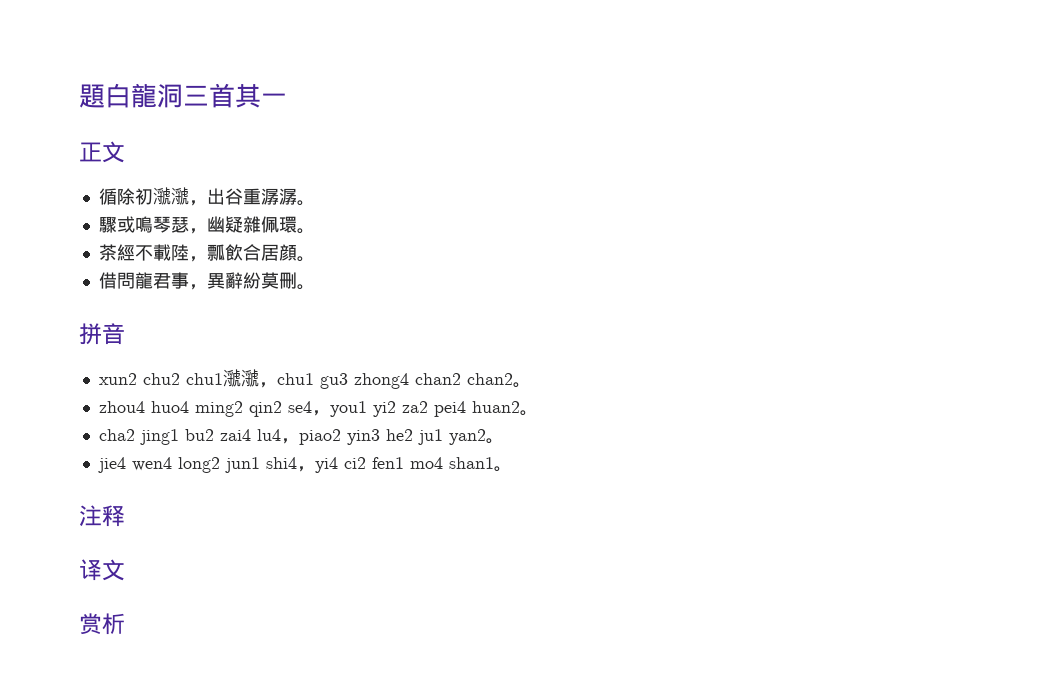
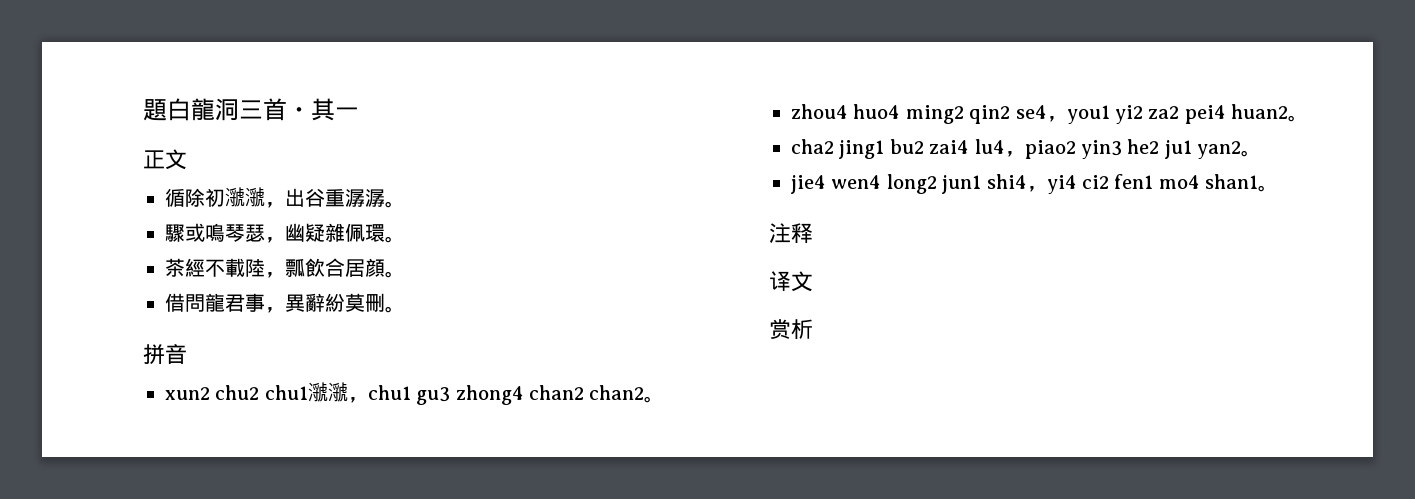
(235, 95) none -> [287,107,311,118] ・

